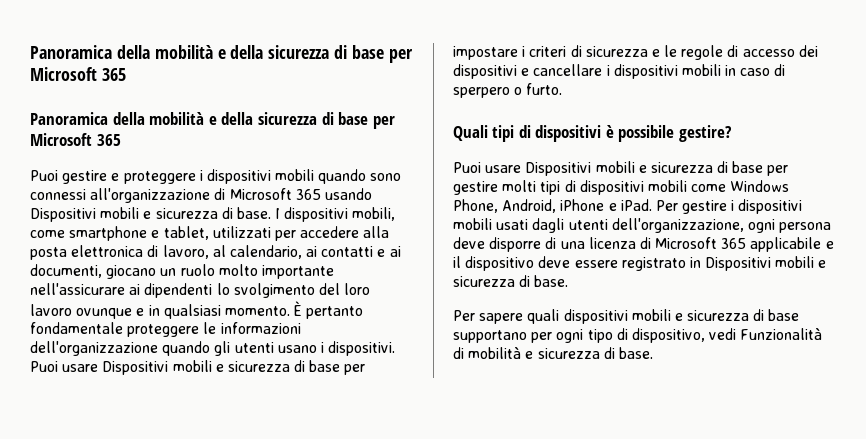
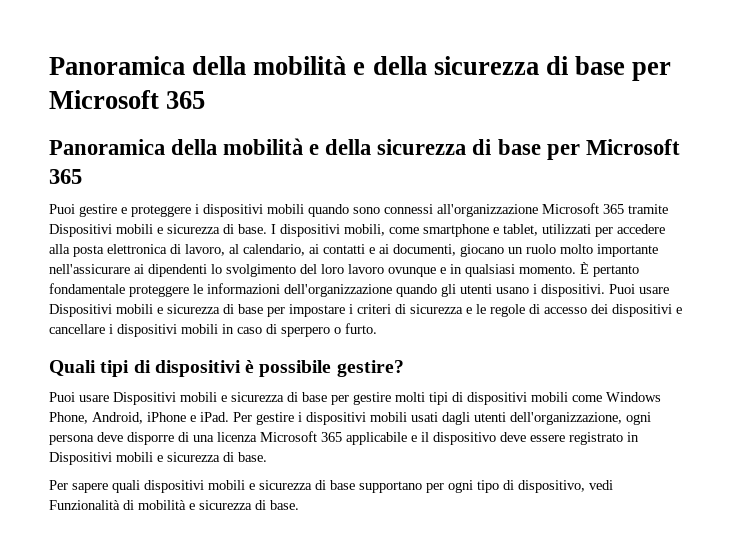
[214,188,372,200] di Microsoft 365 usando -> [542,203,668,214] Microsoft 365 tramite
[639,237,651,249] di -> (257, 437) none

